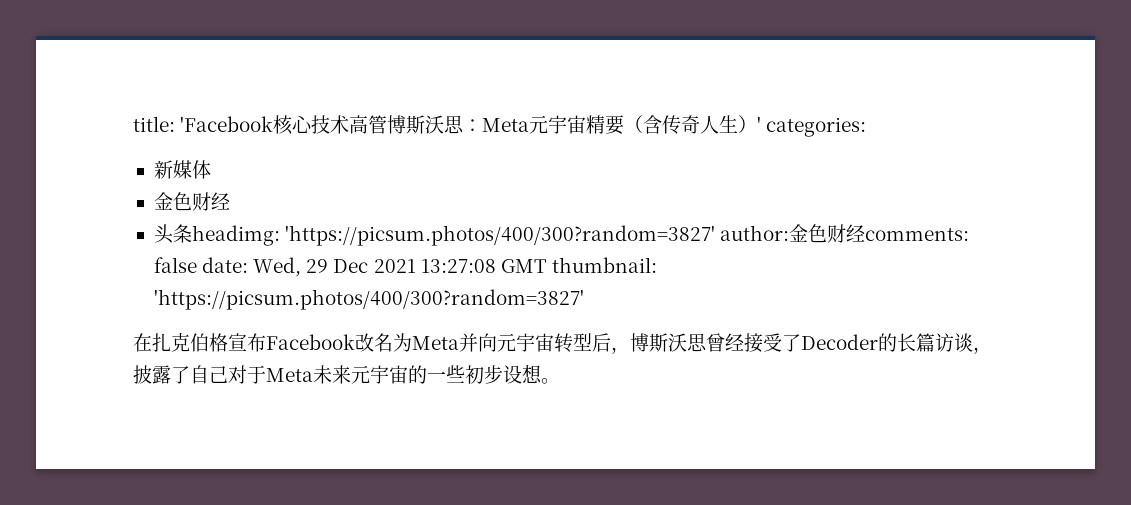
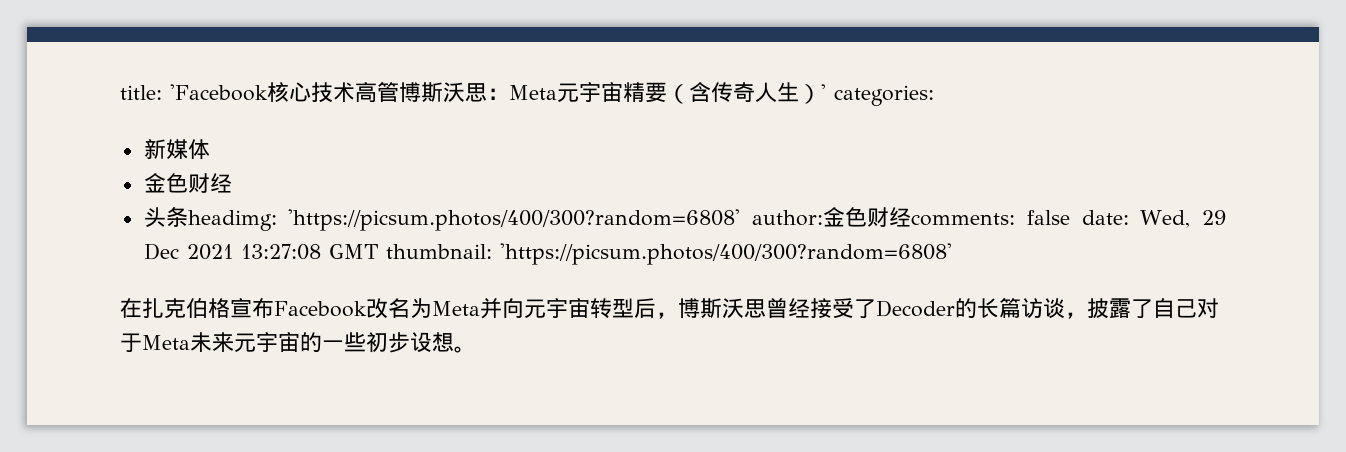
[285,225,716,246] 'https://picsum.photos/400/300?random=3827' -> [288,209,741,231] 'https://picsum.photos/400/300?random=6808'
[153,289,584,310] 'https://picsum.photos/400/300?random=3827' -> [499,243,952,265] 'https://picsum.photos/400/300?random=6808'

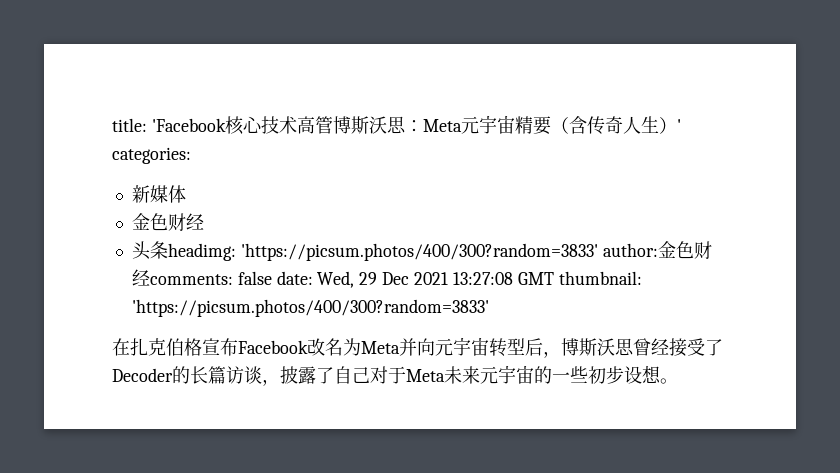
[288,209,741,231] 'https://picsum.photos/400/300?random=6808' -> [240,243,598,261] 'https://picsum.photos/400/300?random=3833'
[499,243,952,265] 'https://picsum.photos/400/300?random=6808' -> [131,299,489,317] 'https://picsum.photos/400/300?random=3833'

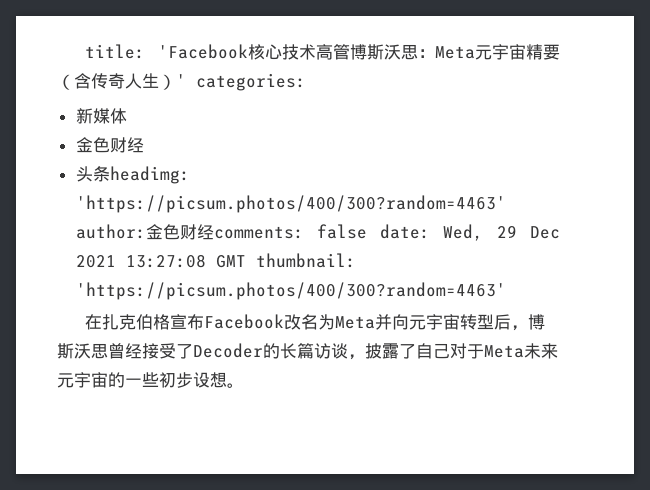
[240,243,598,261] 'https://picsum.photos/400/300?random=3833' -> [75,195,506,213] 'https://picsum.photos/400/300?random=4463'
[131,299,489,317] 'https://picsum.photos/400/300?random=3833' -> [75,282,506,300] 'https://picsum.photos/400/300?random=4463'

